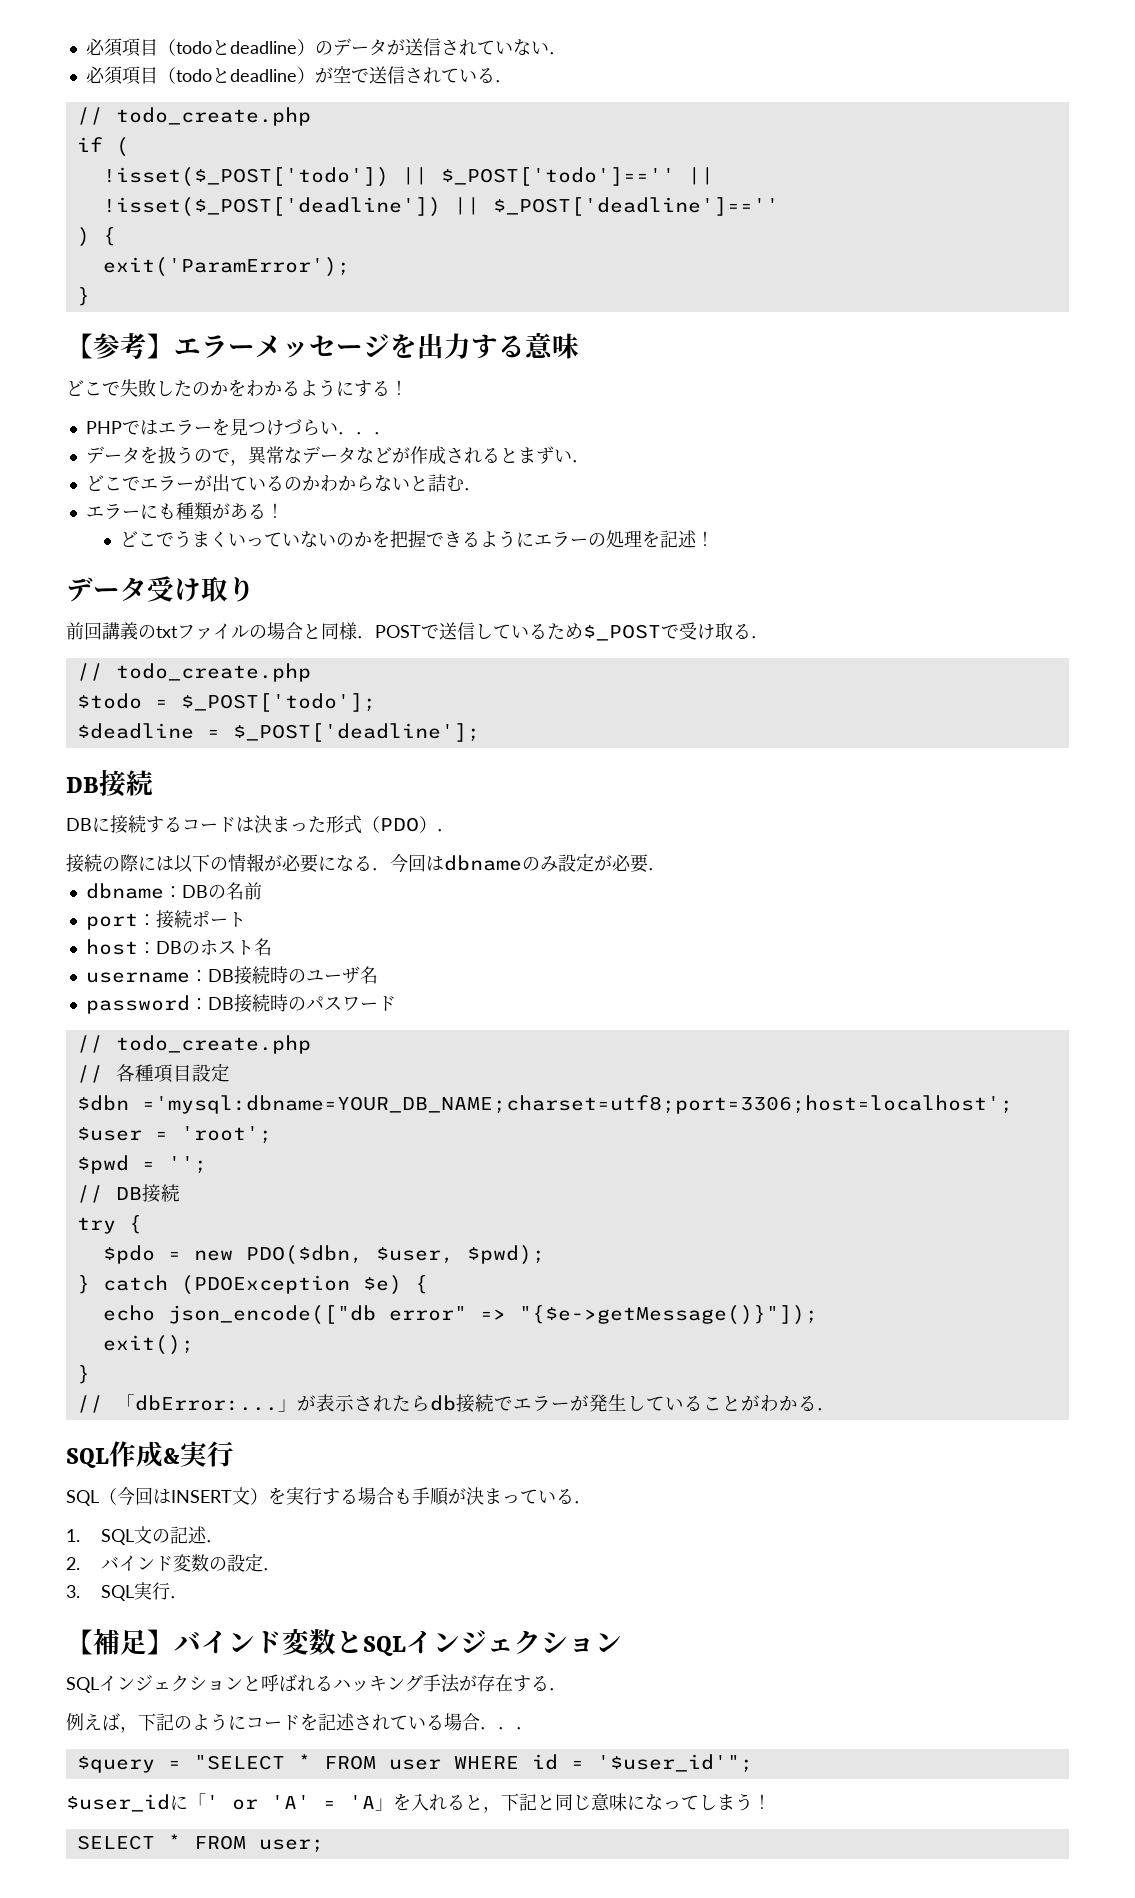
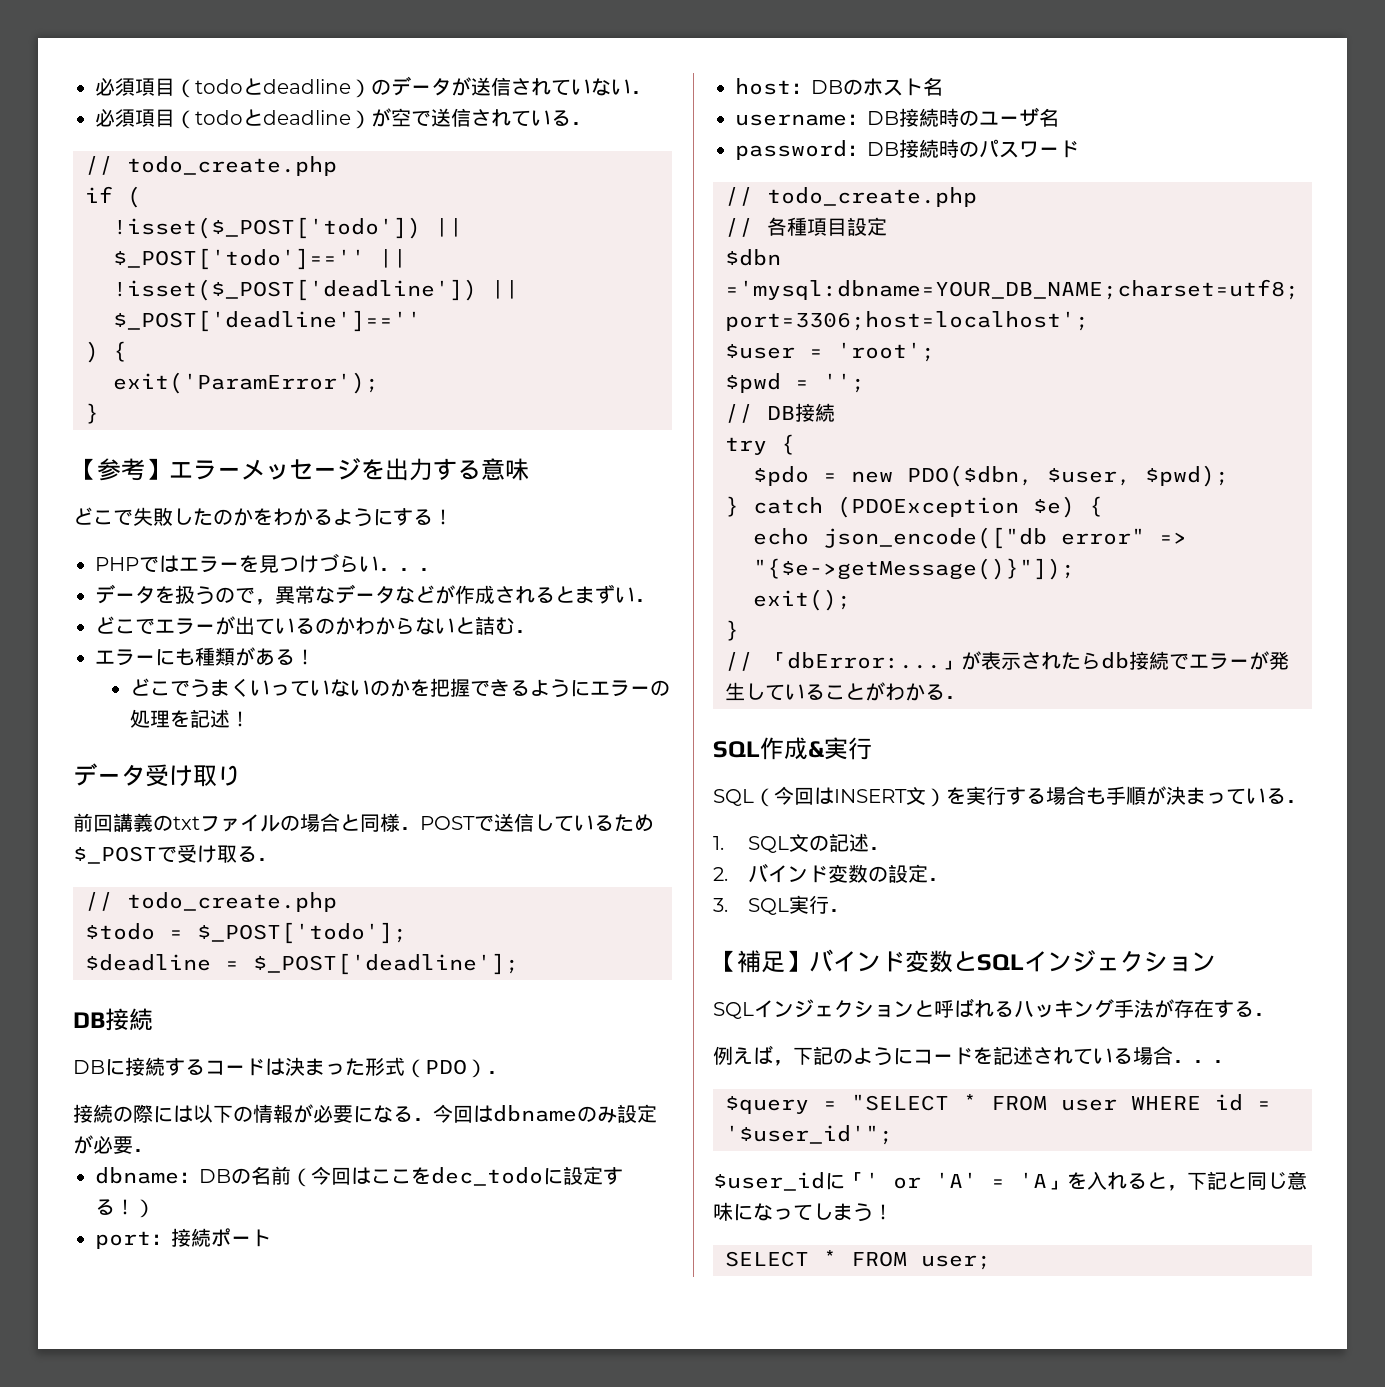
(262, 891) none -> [291,1166,623,1187] [95,1199,155,1218] （今回はここをdec_todoに設定する！）

